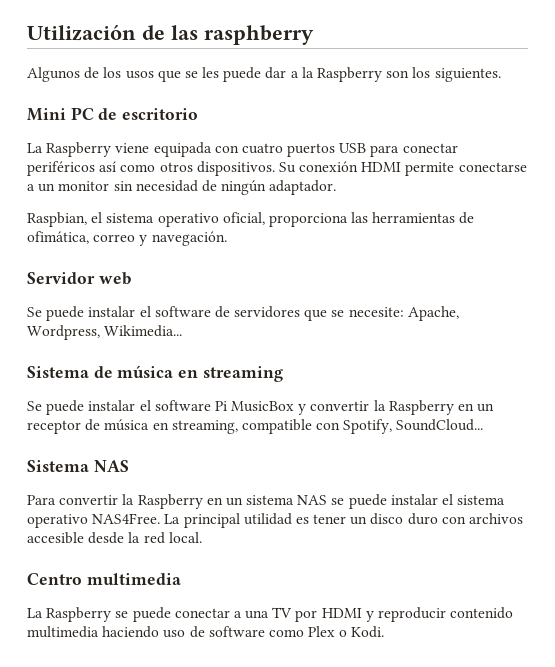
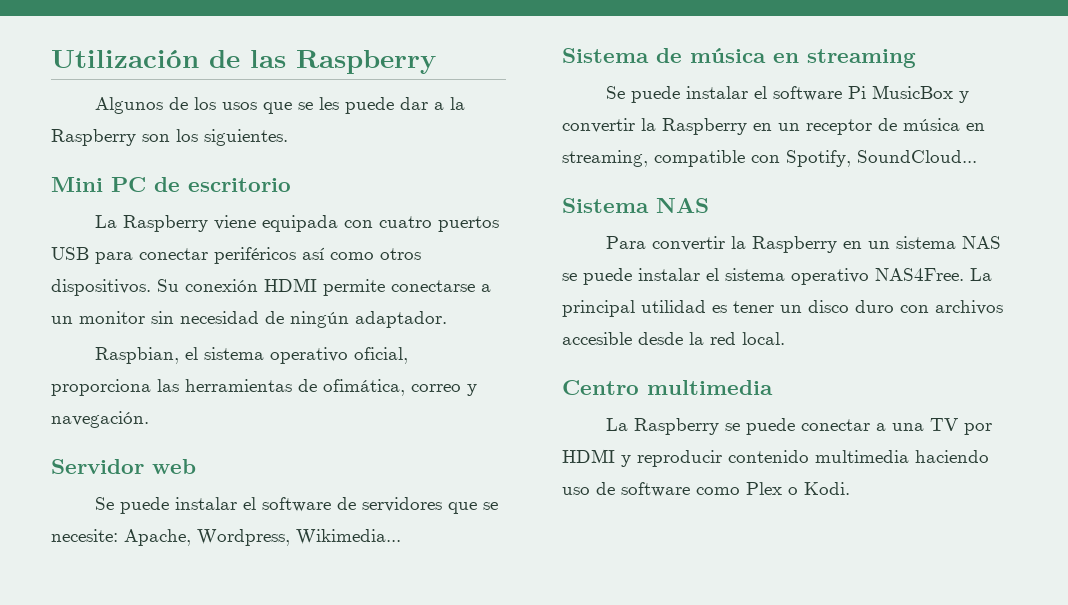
[204,25,314,45] rasphberry -> [296,50,436,74] Raspberry

